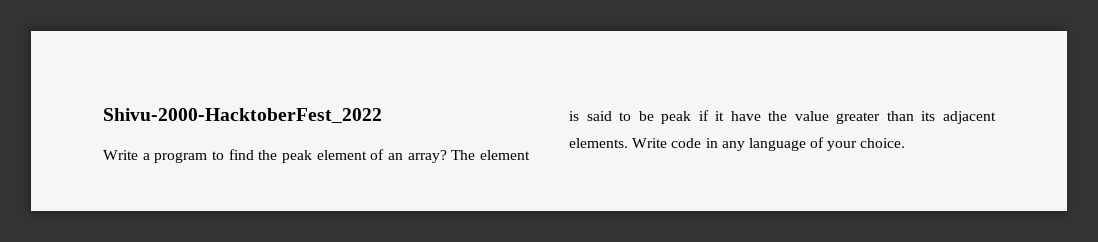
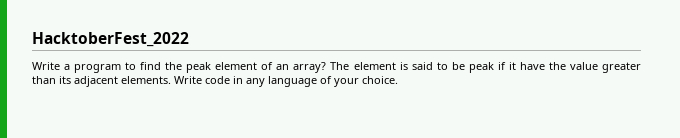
[103,108,382,123] Shivu-2000-HacktoberFest_2022 -> [32,32,189,47] HacktoberFest_2022

